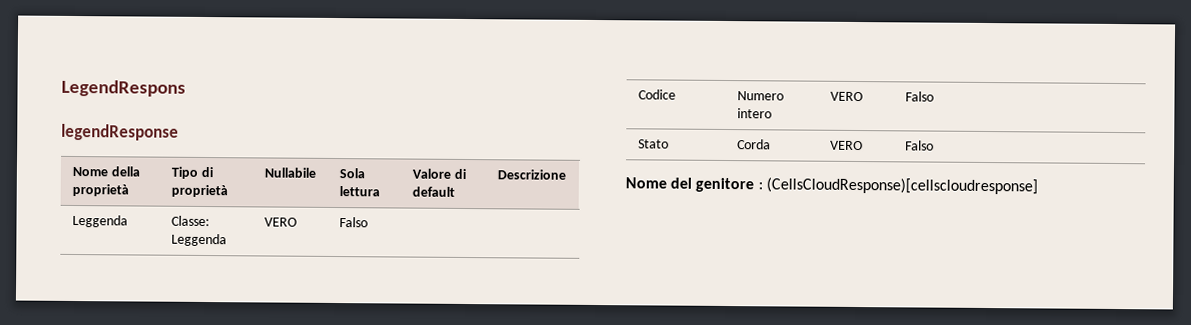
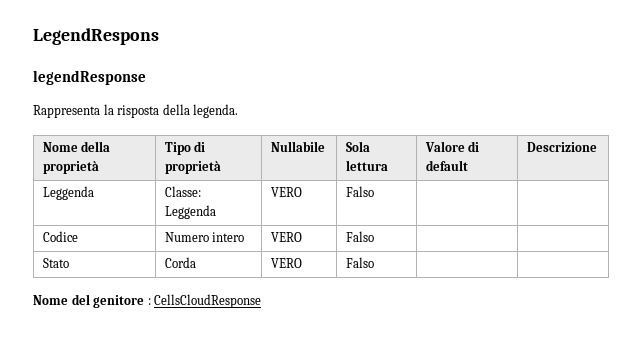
(179, 132) none -> [33,104,239,118] // Rappresenta la risposta della legenda.
[765,177,1038,195] (CellsCloudResponse)[cellscloudresponse] -> [154,294,262,308] CellsCloudResponse

